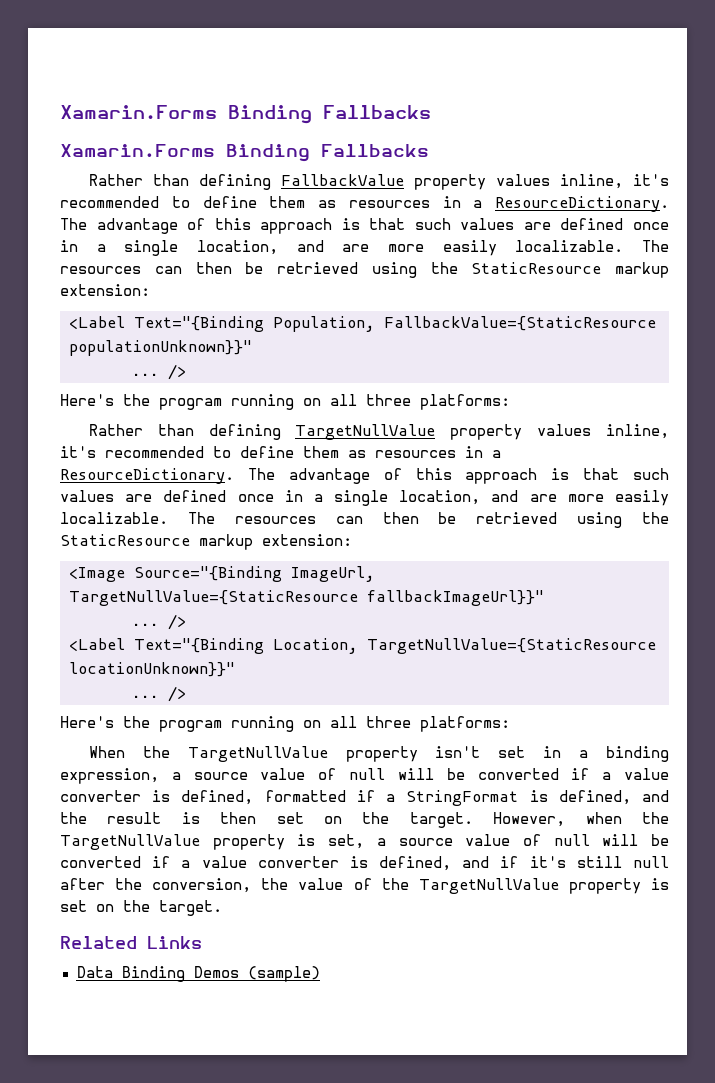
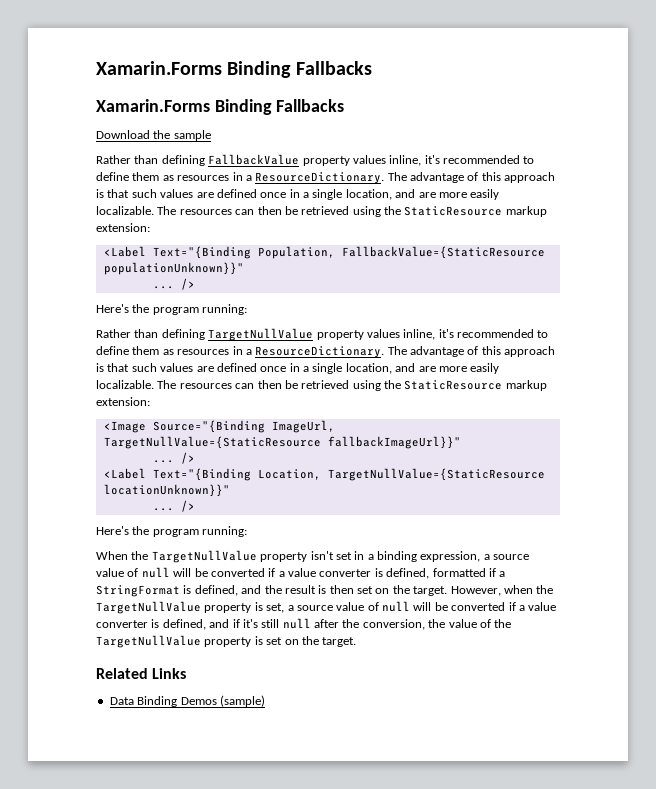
(429, 150) none -> [96,130,211,141] // Download the sample
[231,394,510,410] running on all three platforms: -> [202,304,248,315] running:
[231,716,510,732] running on all three platforms: -> [202,526,248,537] running:

